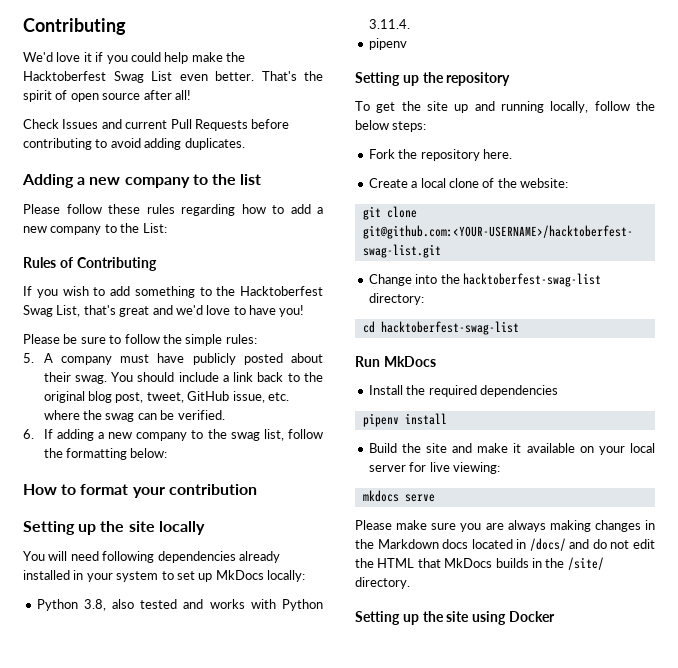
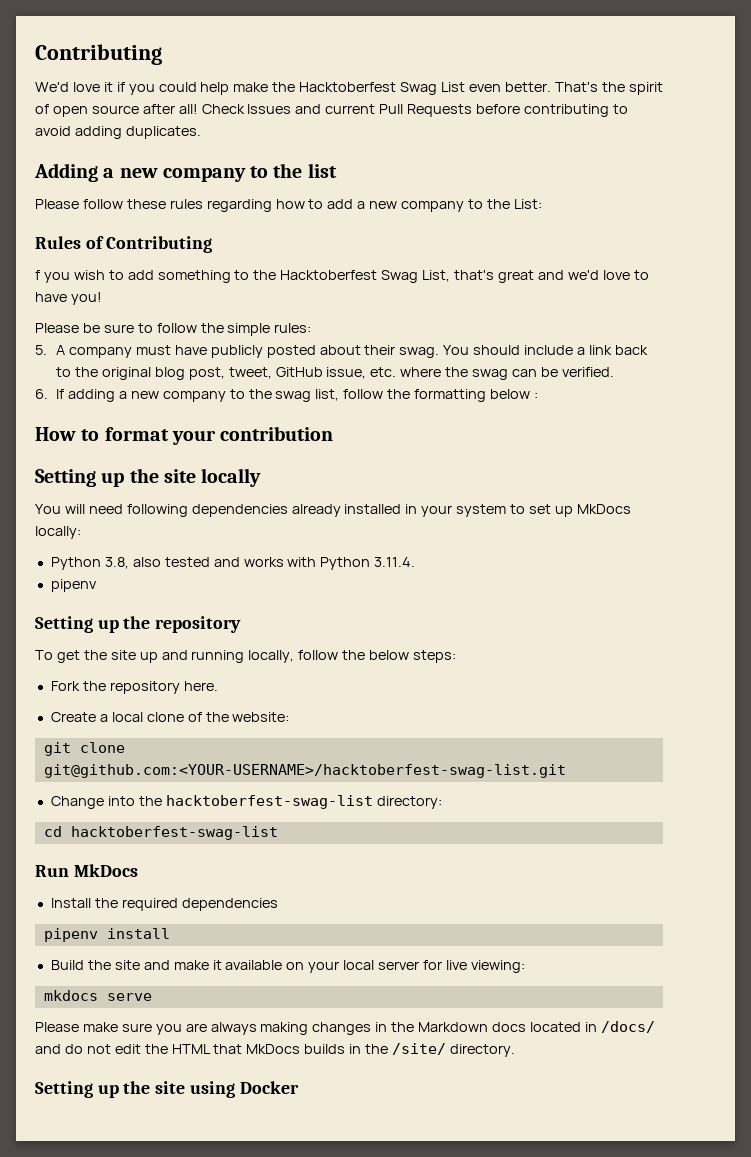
(191, 95) // -> (198, 109) none
[23,286,32,296] If -> [35,270,40,280] f
[130,448,168,458] below: -> [490,389,538,399] below :

